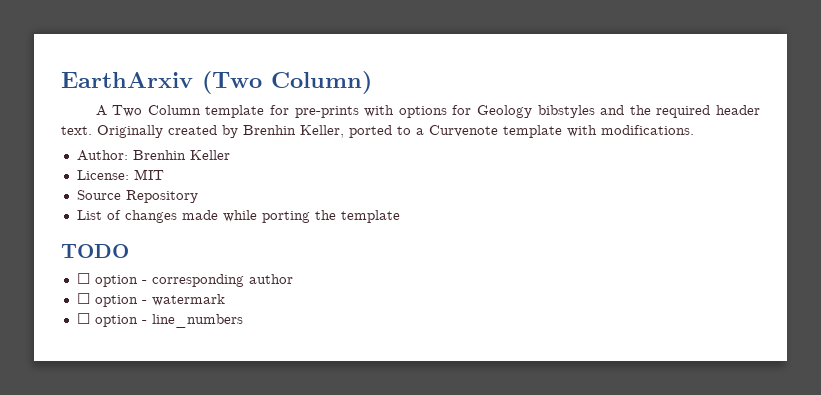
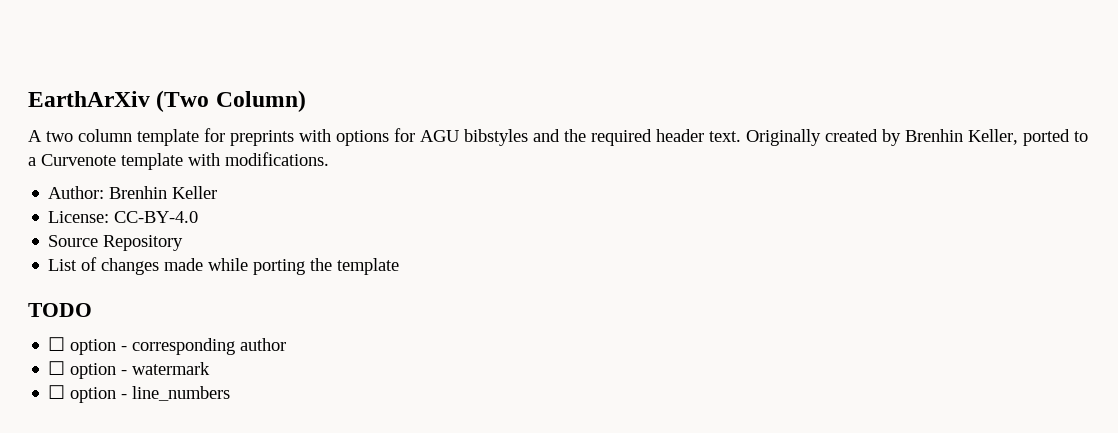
[61,72,193,88] EarthArxiv -> [28,91,150,107] EarthArXiv
[112,105,201,117] Two Column -> [46,129,132,142] two column
[294,106,359,118] pre-prints -> [230,130,294,146] preprints
[476,105,532,118] Geology -> [420,130,459,142] AGU
[133,169,164,180] MIT -> [114,211,199,223] CC-BY-4.0

